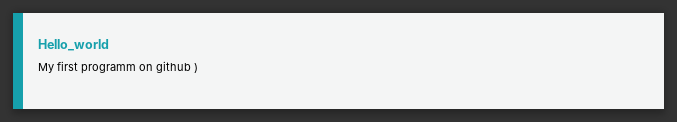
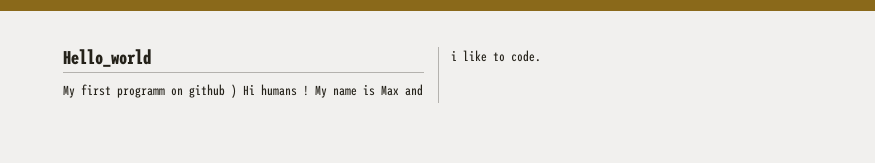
(198, 68) none -> [243,84,423,98] [451,50,541,62] Hi humans ! My name is Max and i like to code.

